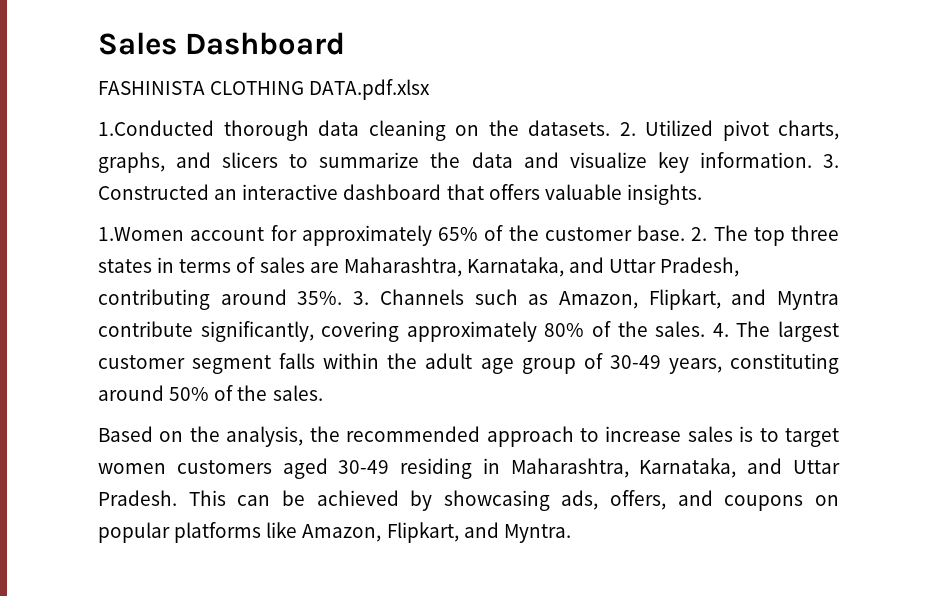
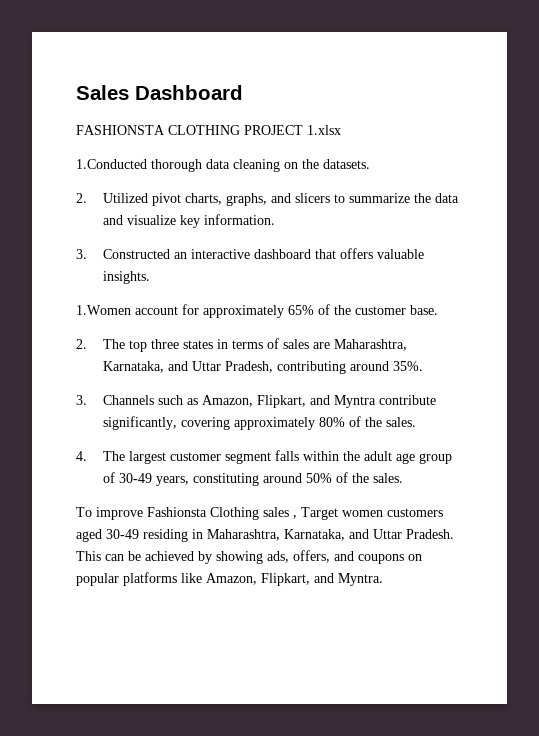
[98,79,431,100] FASHINISTA CLOTHING DATA.pdf.xlsx -> [76,125,341,135] FASHIONSTA CLOTHING PROJECT 1.xlsx
(610, 128) none -> (370, 164) //
(812, 160) none -> (276, 219) //
(685, 233) none -> (438, 310) //
(343, 298) none -> (424, 366) //
(706, 329) none -> (417, 422) //
[98,426,839,447] Based on the analysis, the recommended approach to increase sales is to target -> [76,507,338,520] To improve Fashionsta Clothing sales , Target
[443,490,550,511] showcasing -> [216,551,263,564] showing

